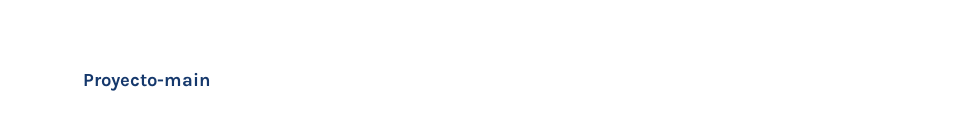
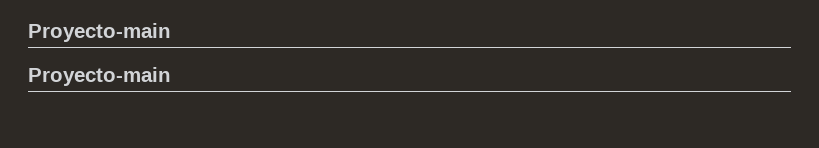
[83,72,211,91] Proyecto-main -> [28,23,171,42] [28,67,171,86] Proyecto-main // Proyecto-main

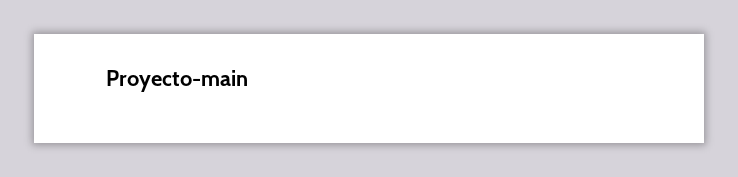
[28,23,171,42] [28,67,171,86] Proyecto-main // Proyecto-main -> [106,70,248,92] Proyecto-main

